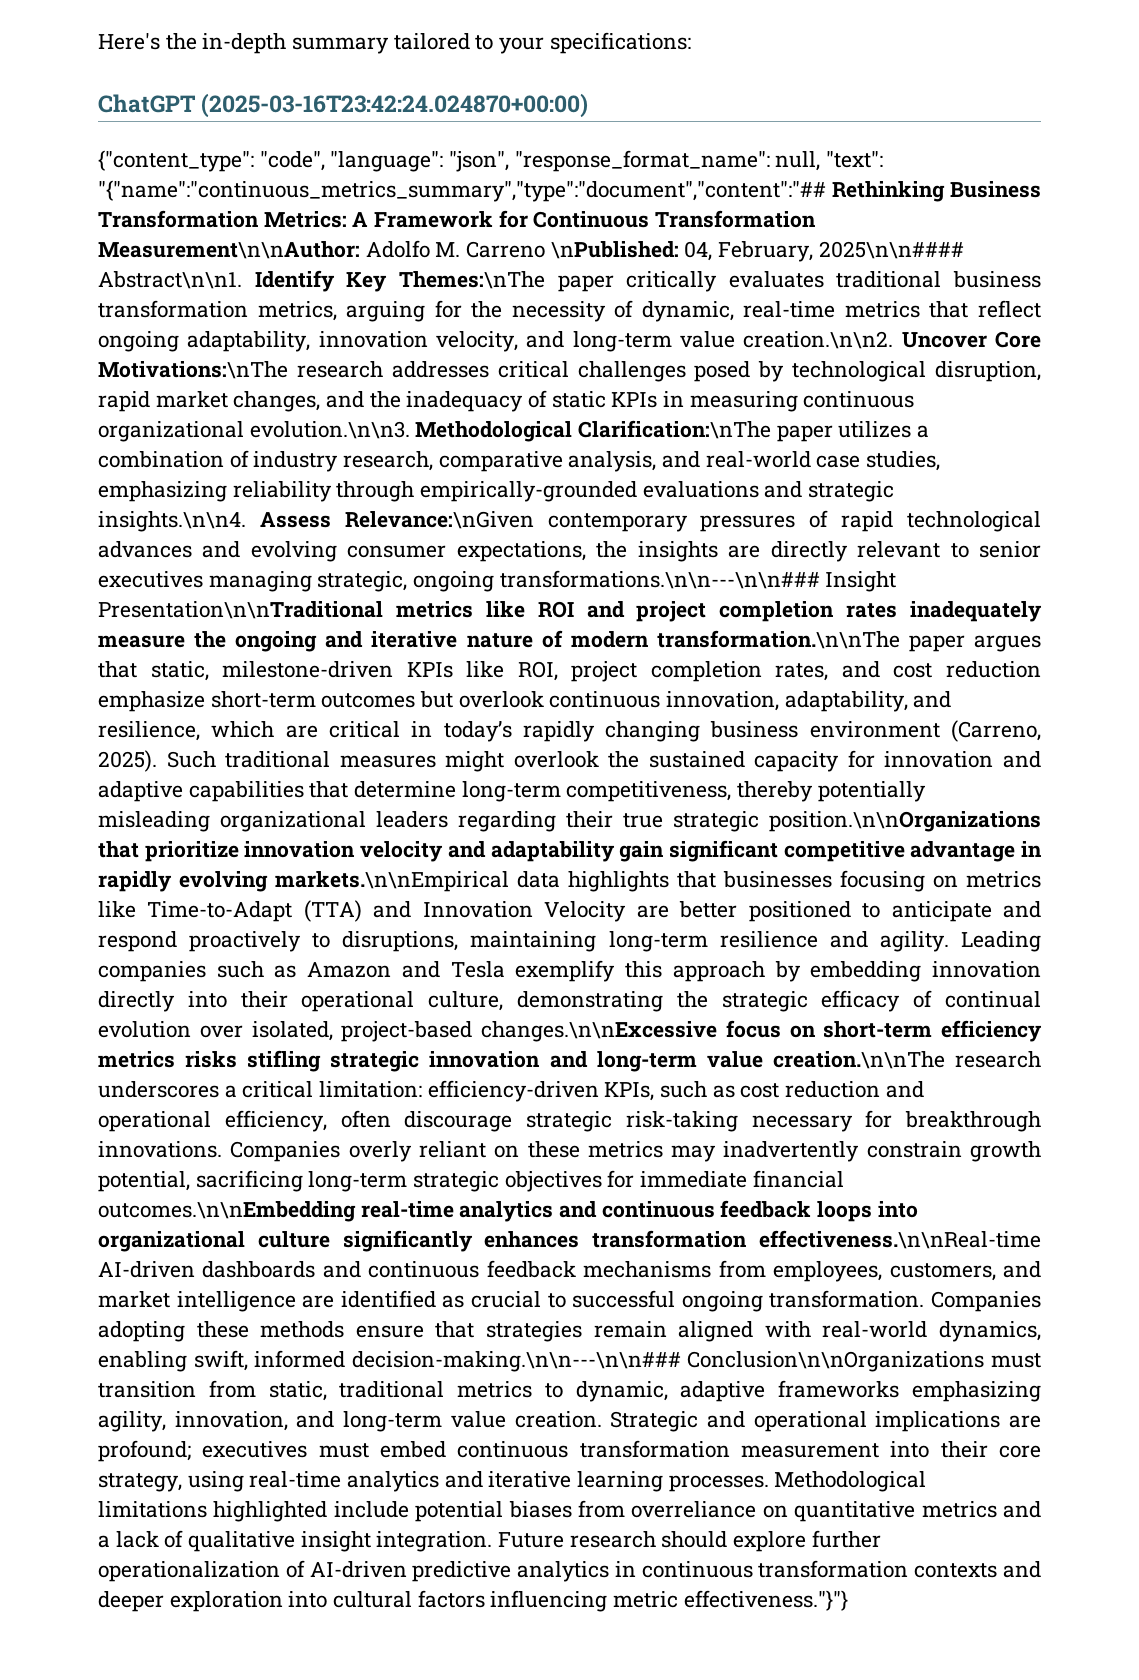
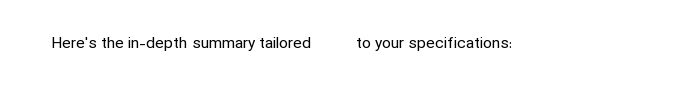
[98,93,589,118] [98,150,884,172] [98,180,1041,202] [98,210,817,228] [98,240,964,262] [98,270,1041,292] [98,300,1041,322] [98,331,1041,352] [98,361,1041,382] [98,390,915,412] [98,420,930,442] [98,450,941,472] [98,481,895,502] [98,510,1042,532] [98,541,1042,562] [98,570,897,592] [98,601,1042,622] [98,630,1041,652] [98,661,1041,682] [98,691,952,712] [98,720,1041,742] [98,750,1041,772] [98,781,926,802] [98,811,1041,832] [98,840,1043,862] [98,870,1041,892] [98,900,1042,922] [98,931,1041,952] [98,960,1041,982] [98,990,1041,1012] [98,1020,1042,1042] [98,1050,1041,1072] [98,1080,924,1102] [98,1110,1041,1132] [98,1141,1041,1162] [98,1170,844,1192] [98,1200,918,1222] [98,1230,1041,1252] [98,1260,1041,1282] [98,1290,1041,1312] [98,1321,1041,1342] [98,1350,1041,1372] [98,1380,1041,1402] [98,1411,1041,1432] [98,1440,1041,1462] [98,1471,927,1492] [98,1500,1041,1522] [98,1530,881,1552] [98,1560,1042,1582] [98,1590,848,1612] // ChatGPT (2025-03-16T23:42:24.024870+00:00) // {"content_type": "code", "language": "json", "response_format_name": null, "text": "{"name":"continuous_metrics_summary","type":"document","content":"## Rethinking Business Transformation Metrics: A Framework for Continuous Transformation Measurement\n\nAuthor: Adolfo M. Carreno \nPublished: 04, February, 2025\n\n#### Abstract\n\n1. Identify Key Themes:\nThe paper critically evaluates traditional business transformation metrics, arguing for the necessity of dynamic, real-time metrics that reflect ongoing adaptability, innovation velocity, and long-term value creation.\n\n2. Uncover Core Motivations:\nThe research addresses critical challenges posed by technological disruption, rapid market changes, and the inadequacy of static KPIs in measuring continuous organizational evolution.\n\n3. Methodological Clarification:\nThe paper utilizes a combination of industry research, comparative analysis, and real-world case studies, emphasizing reliability through empirically-grounded evaluations and strategic insights.\n\n4. Assess Relevance:\nGiven contemporary pressures of rapid technological advances and evolving consumer expectations, the insights are directly relevant to senior executives managing strategic, ongoing transformations.\n\n---\n\n### Insight Presentation\n\nTraditional metrics like ROI and project completion rates inadequately measure the ongoing and iterative nature of modern transformation.\n\nThe paper argues that static, milestone-driven KPIs like ROI, project completion rates, and cost reduction emphasize short-term outcomes but overlook continuous innovation, adaptability, and resilience, which are critical in today’s rapidly changing business environment (Carreno, 2025). Such traditional measures might overlook the sustained capacity for innovation and adaptive capabilities that determine long-term competitiveness, thereby potentially misleading organizational leaders regarding their true strategic position.\n\nOrganizations that prioritize innovation velocity and adaptability gain significant competitive advantage in rapidly evolving markets.\n\nEmpirical data highlights that businesses focusing on metrics like Time-to-Adapt (TTA) and Innovation Velocity are better positioned to anticipate and respond proactively to disruptions, maintaining long-term resilience and agility. Leading companies such as Amazon and Tesla exemplify this approach by embedding innovation directly into their operational culture, demonstrating the strategic efficacy of continual evolution over isolated, project-based changes.\n\nExcessive focus on short-term efficiency metrics risks stifling strategic innovation and long-term value creation.\n\nThe research underscores a critical limitation: efficiency-driven KPIs, such as cost reduction and operational efficiency, often discourage strategic risk-taking necessary for breakthrough innovations. Companies overly reliant on these metrics may inadvertently constrain growth potential, sacrificing long-term strategic objectives for immediate financial outcomes.\n\nEmbedding real-time analytics and continuous feedback loops into organizational culture significantly enhances transformation effectiveness.\n\nReal-time AI-driven dashboards and continuous feedback mechanisms from employees, customers, and market intelligence are identified as crucial to successful ongoing transformation. Companies adopting these methods ensure that strategies remain aligned with real-world dynamics, enabling swift, informed decision-making.\n\n---\n\n### Conclusion\n\nOrganizations must transition from static, traditional metrics to dynamic, adaptive frameworks emphasizing agility, innovation, and long-term value creation. Strategic and operational implications are profound; executives must embed continuous transformation measurement into their core strategy, using real-time analytics and iterative learning processes. Methodological limitations highlighted include potential biases from overreliance on quantitative metrics and a lack of qualitative insight integration. Future research should explore further operationalization of AI-driven predictive analytics in continuous transformation contexts and deeper exploration into cultural factors influencing metric effectiveness."}"} -> (513, 44) none

